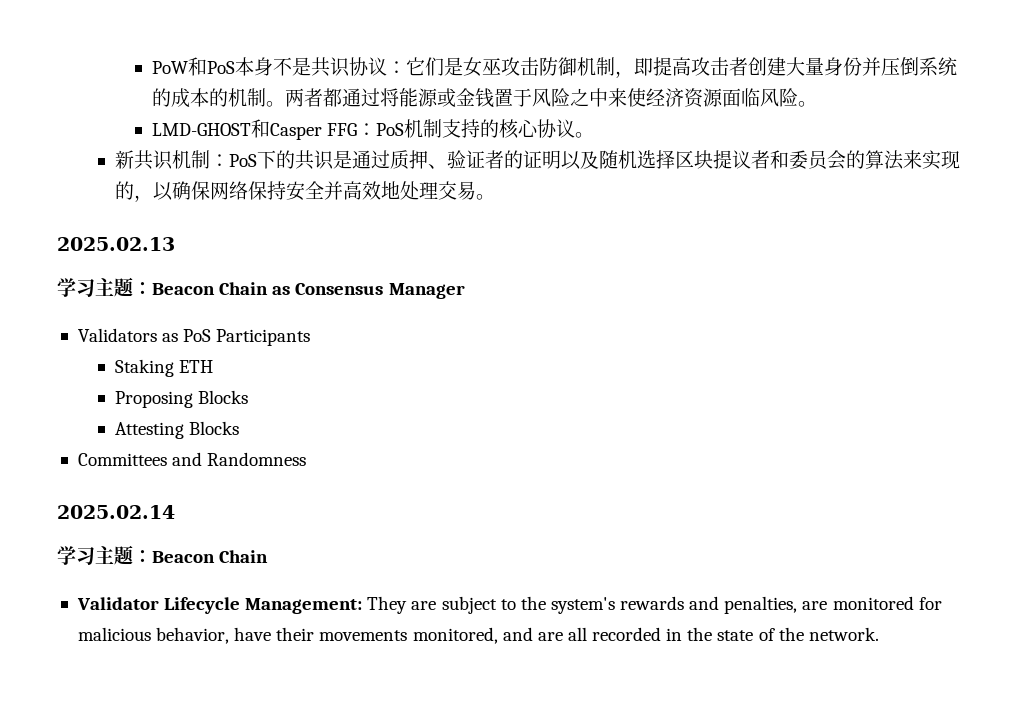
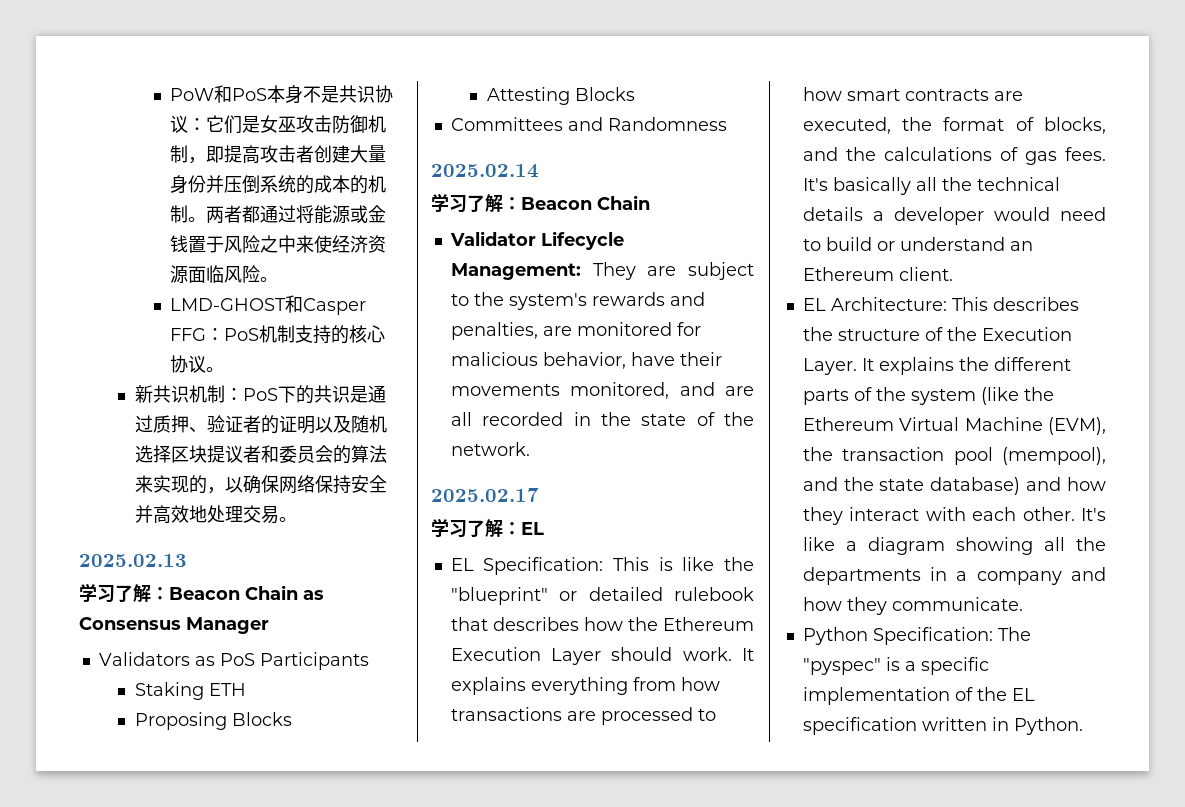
[95,277,133,297] 主题 -> [115,584,151,602] 了解
[95,545,133,565] 主题 -> [467,194,503,212] 了解
(879, 634) none -> [431,488,539,502] [431,518,544,538] [450,557,754,575] [450,587,754,605] [450,617,754,631] [450,647,754,665] [450,677,720,695] [450,707,716,725] [802,87,1023,101] [802,117,1106,134] [802,147,1106,165] [802,177,1060,195] [802,207,1106,225] [802,237,1033,251] [802,267,953,281] [802,297,1079,311] [802,327,1072,341] [802,357,1071,375] [802,387,1054,405] [802,417,1106,435] [802,447,1106,465] [802,477,1106,495] [802,507,1106,525] [802,537,1106,555] [802,567,1106,585] [802,597,1023,615] [802,627,1031,645] [802,657,989,675] [802,687,1035,705] [802,717,1083,735] // 2025.02.17 // 学习了解：EL // EL Specification: This is like the "blueprint" or detailed rulebook that describes how the Ethereum Execution Layer should work. It explains everything from how transactions are processed to how smart contracts are executed, the format of blocks, and the calculations of gas fees. It's basically all the technical details a developer would need to build or understand an Ethereum client. // EL Architecture: This describes the structure of the Execution Layer. It explains the different parts of the system (like the Ethereum Virtual Machine (EVM), the transaction pool (mempool), and the state database) and how they interact with each other. It's like a diagram showing all the departments in a company and how they communicate. // Python Specification: The "pyspec" is a specific implementation of the EL specification written in Python.

